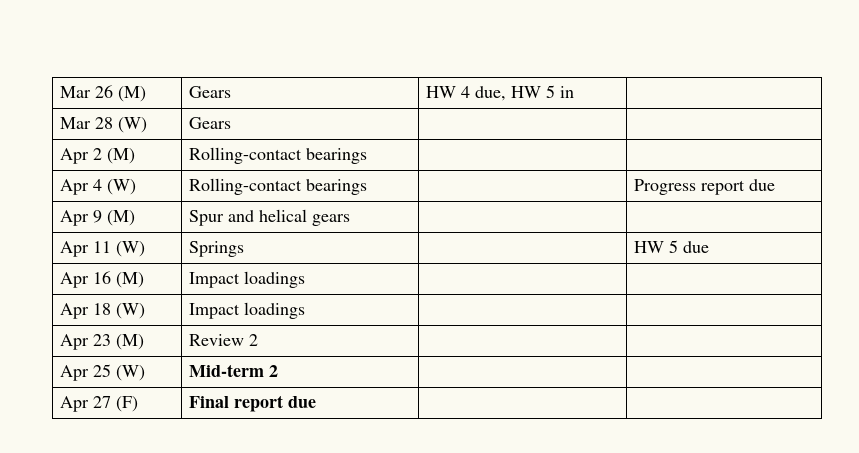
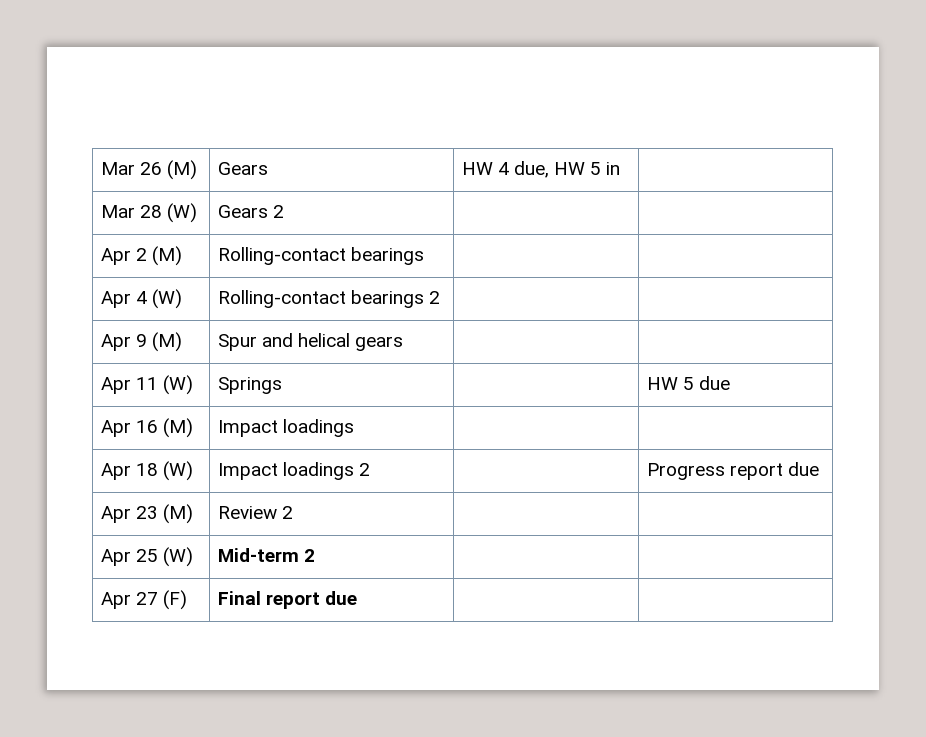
(232, 123) none -> [272,205,284,218] 2
[634,179,776,195] | | Progress report due -> [429,291,441,304] 2 | |
(306, 310) | | -> [359,463,371,476] [646,462,820,480] 2 | | Progress report due

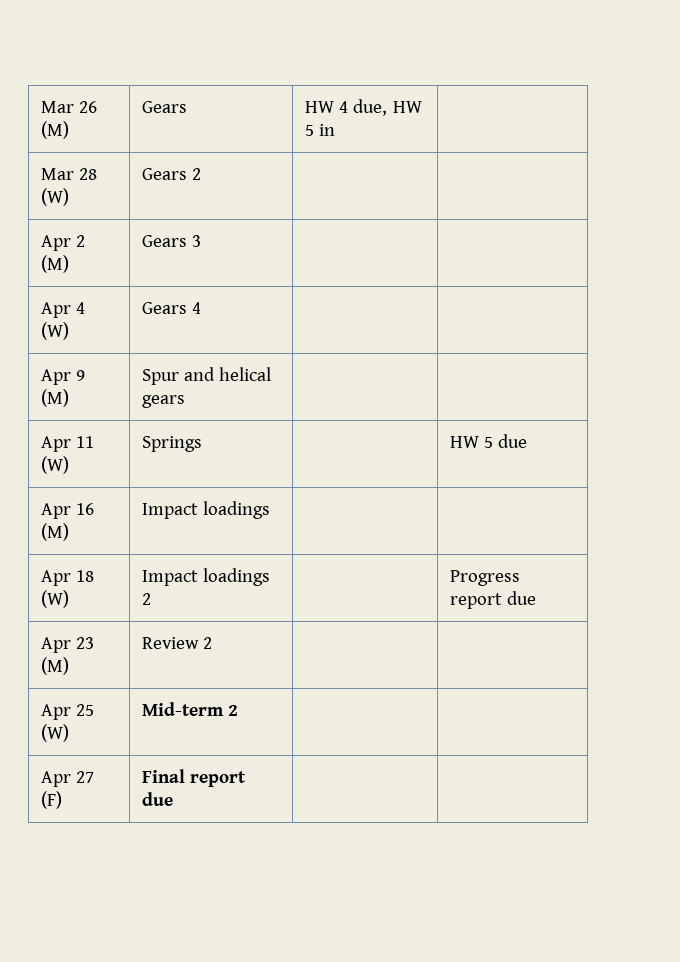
[217,247,424,265] Rolling-contact bearings -> [142,235,202,247] Gears 3
[217,290,441,308] Rolling-contact bearings 2 -> [142,302,202,314] Gears 4

